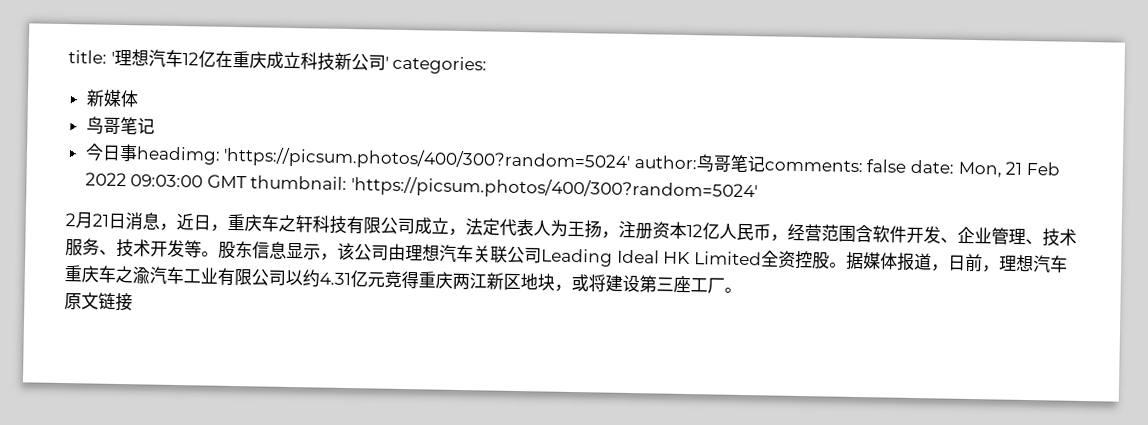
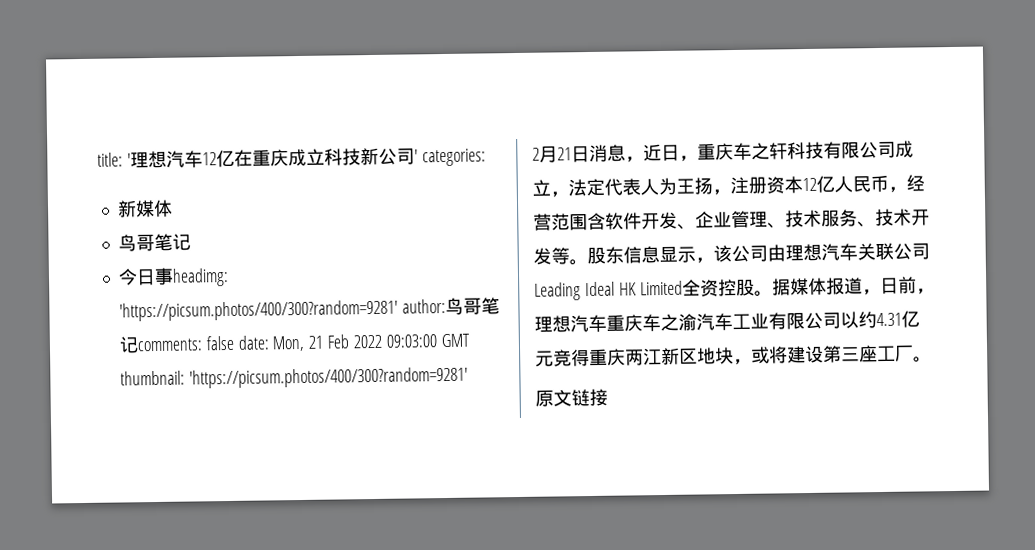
[223,146,632,172] 'https://picsum.photos/400/300?random=5024' -> [118,299,398,322] 'https://picsum.photos/400/300?random=9281'
[351,176,759,202] 'https://picsum.photos/400/300?random=5024' -> [188,366,468,389] 'https://picsum.photos/400/300?random=9281'

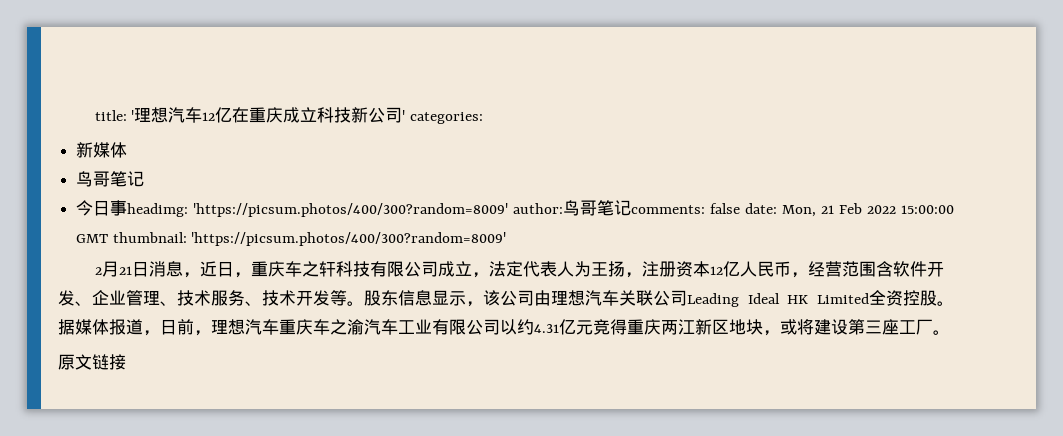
[118,299,398,322] 'https://picsum.photos/400/300?random=9281' -> [193,203,509,217] 'https://picsum.photos/400/300?random=8009'
[385,334,437,348] 09:03:00 -> [901,205,955,214] 15:00:00
[188,366,468,389] 'https://picsum.photos/400/300?random=9281' -> [191,232,507,246] 'https://picsum.photos/400/300?random=8009'

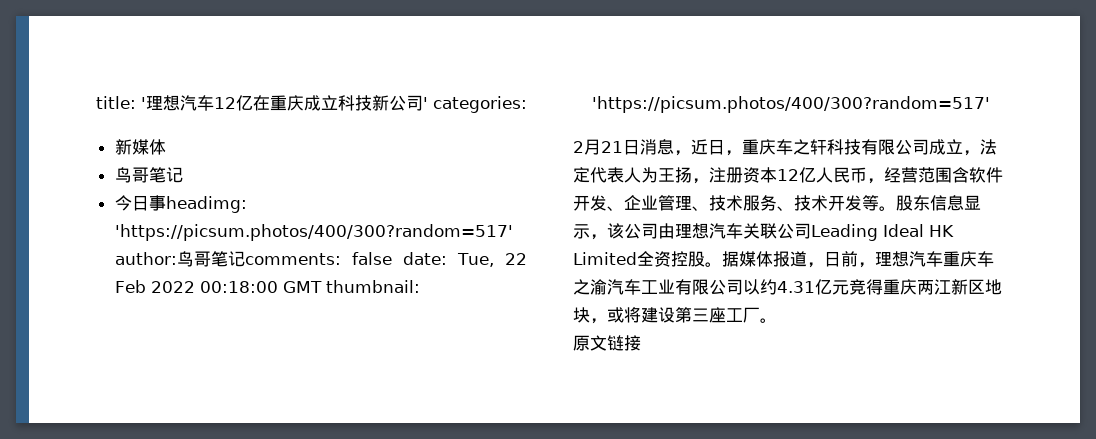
[193,203,509,217] 'https://picsum.photos/400/300?random=8009' -> [114,224,513,241] 'https://picsum.photos/400/300?random=517'
[782,205,835,217] Mon, 21 -> [456,253,527,267] Tue, 22
[901,205,955,214] 15:00:00 -> [199,281,278,293] 00:18:00
[191,232,507,246] 'https://picsum.photos/400/300?random=8009' -> [591,96,990,113] 'https://picsum.photos/400/300?random=517'

